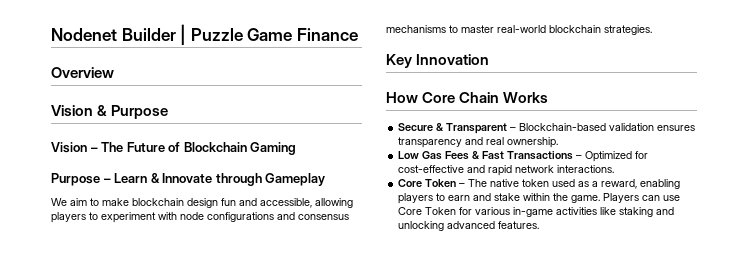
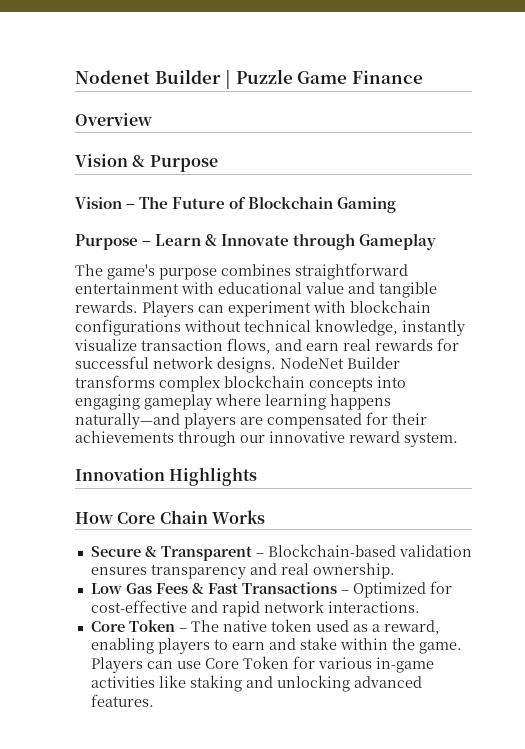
[51,198,353,208] [51,212,349,223] [386,25,652,35] [386,54,412,68] We aim to make blockchain design fun and accessible, allowing players to experiment with node configurations and consensus mechanisms to master real-world blockchain strategies. // Key -> [75,263,408,280] [75,282,437,298] [75,300,431,317] [75,319,465,336] [74,338,459,354] [75,356,400,373] [75,375,406,392] [75,394,391,410] [75,412,427,429] [75,431,458,447] The game's purpose combines straightforward entertainment with educational value and tangible rewards. Players can experiment with blockchain configurations without technical knowledge, instantly visualize transaction flows, and earn real rewards for successful network designs. NodeNet Builder transforms complex blockchain concepts into engaging gameplay where learning happens naturally—and players are compensated for their achievements through our innovative reward system. //
(490, 59) none -> [169,467,258,486] Highlights

